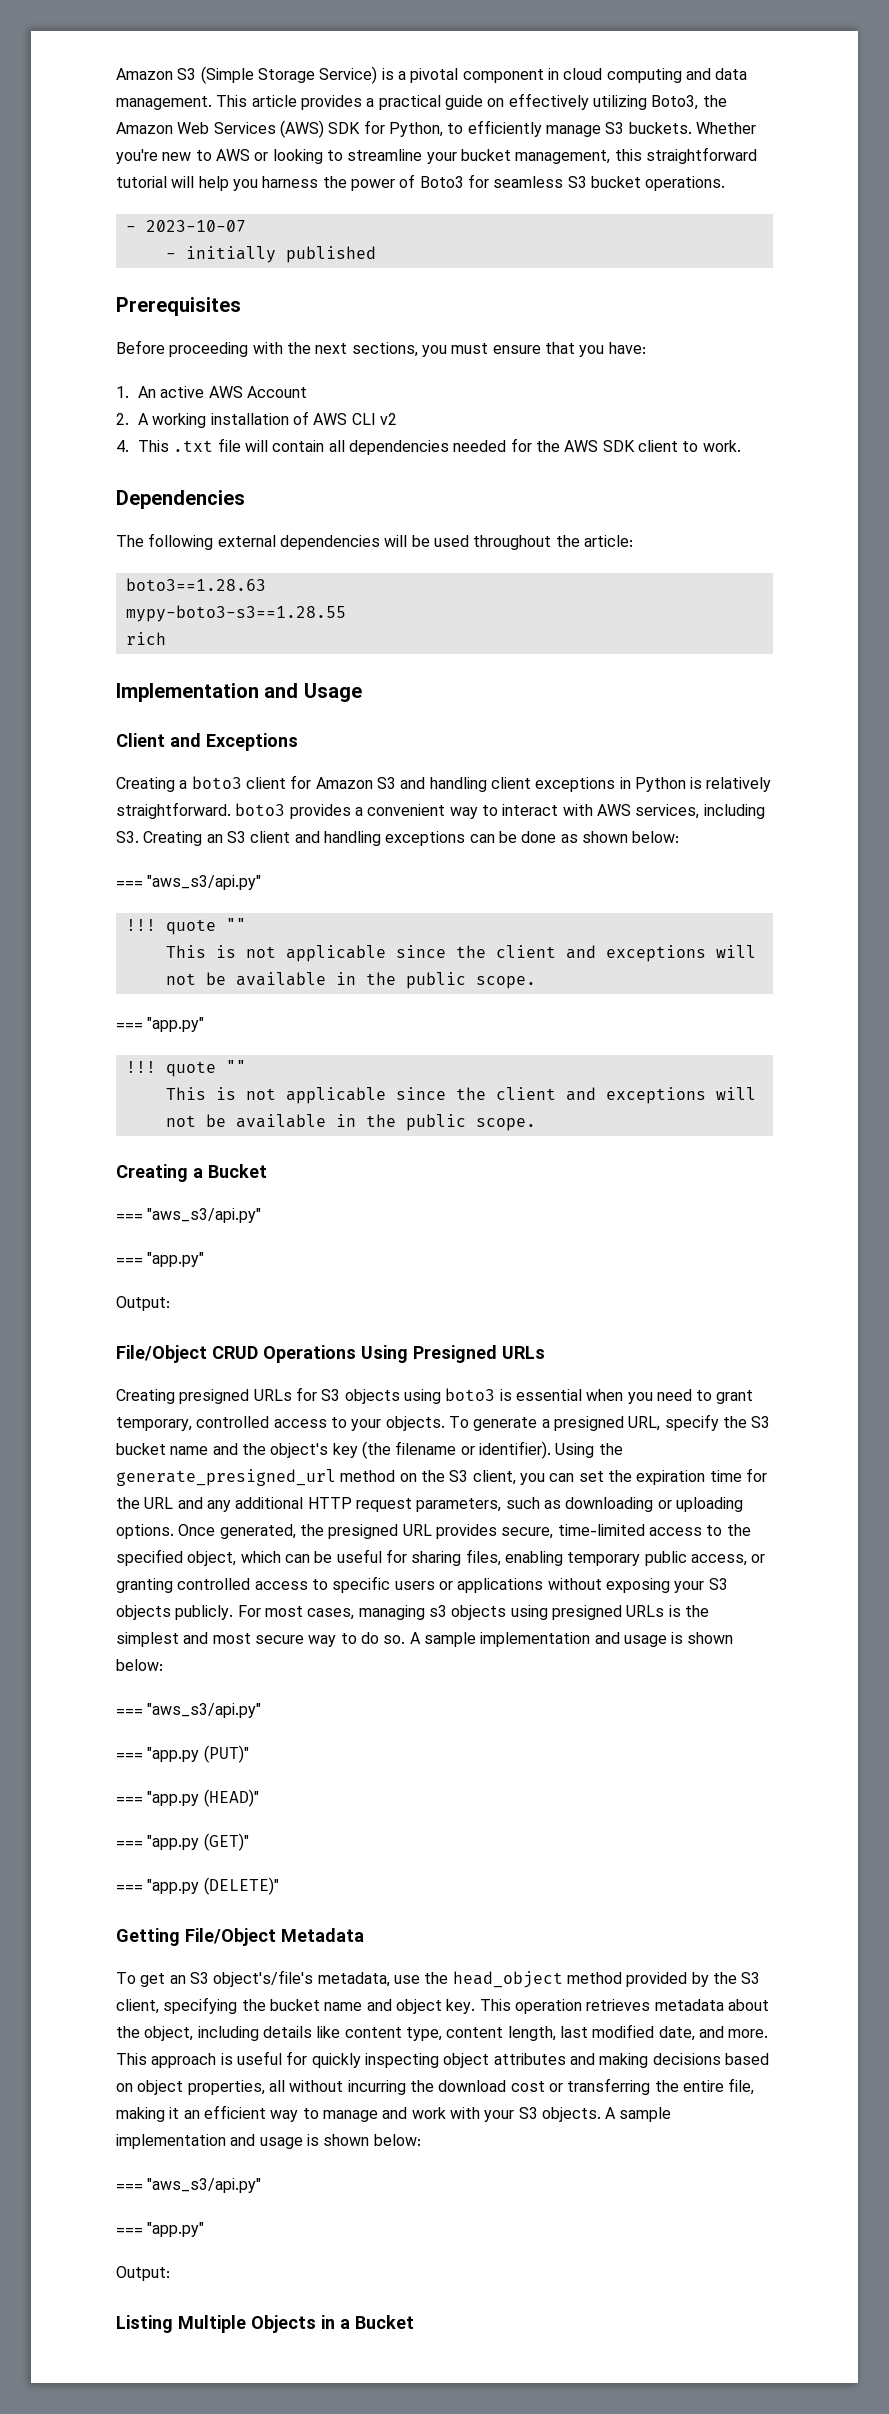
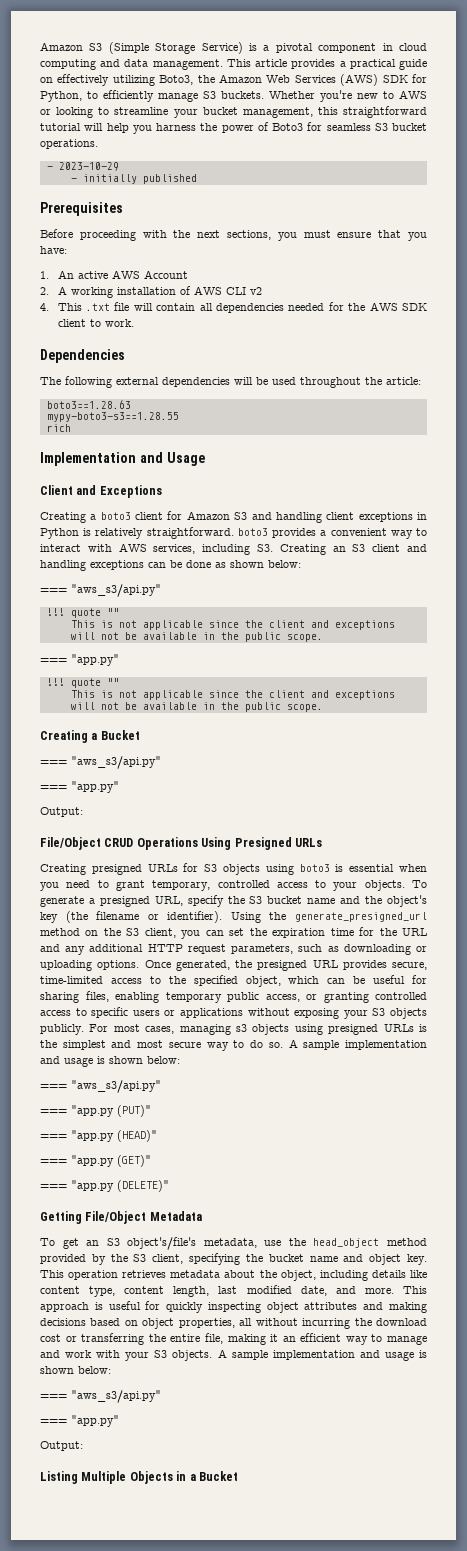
[145,220,246,232] 2023-10-07 -> [58,162,119,171] 2023-10-29

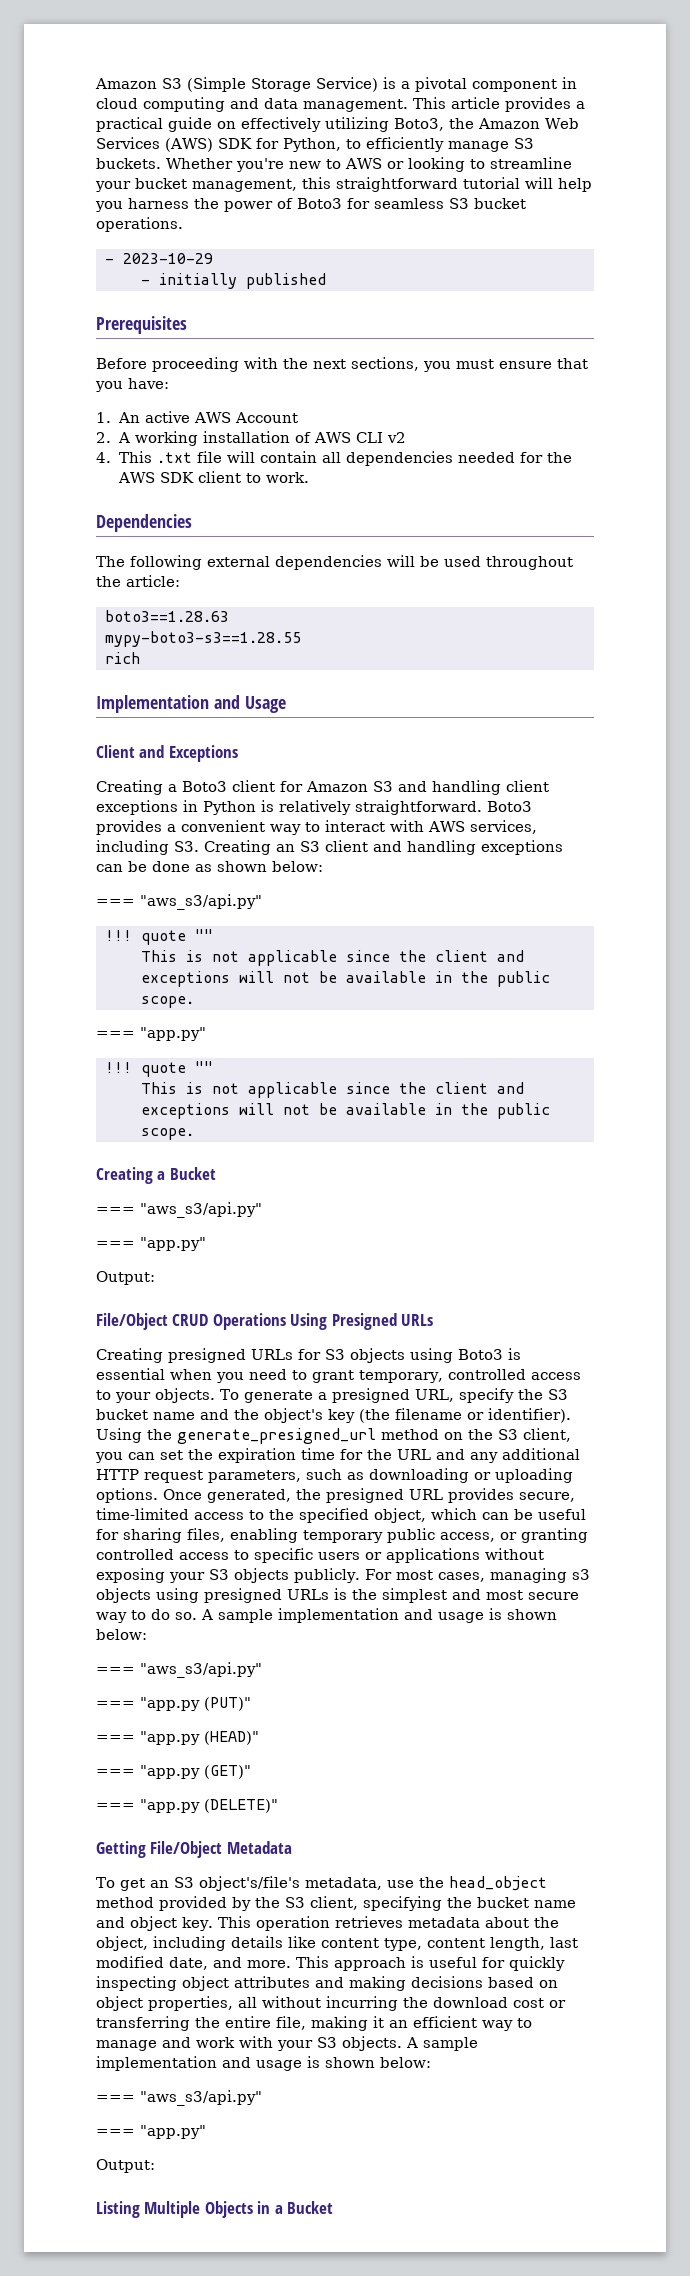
[100,512,131,520] boto3 -> [182,781,227,792] Boto3
[237,528,268,536] boto3 -> [487,801,532,812] Boto3
[299,864,330,872] boto3 -> [458,1349,503,1360] Boto3

